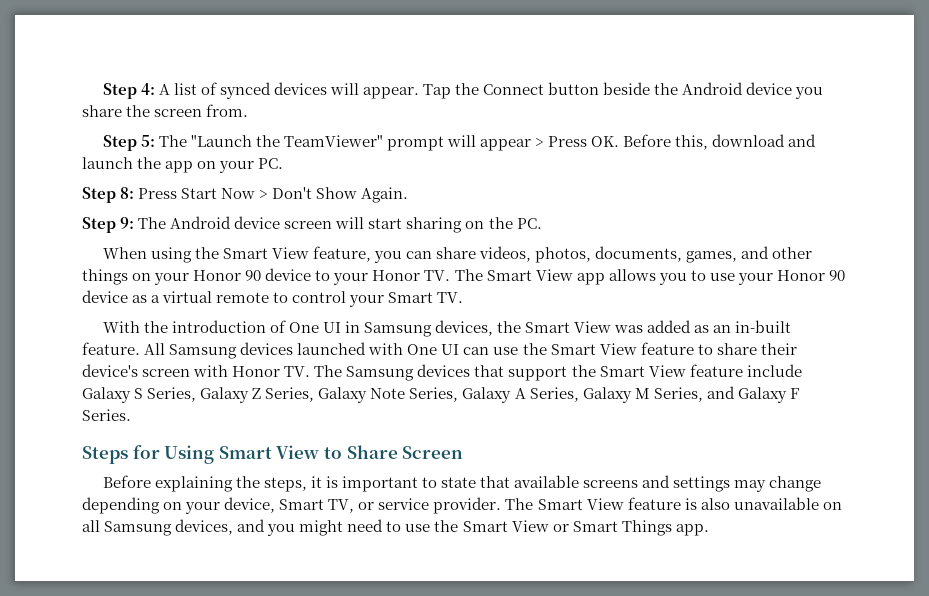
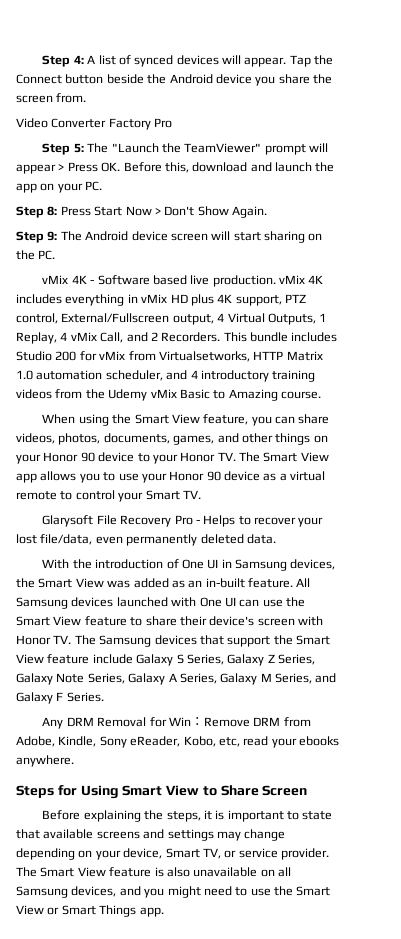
(249, 110) none -> [16,118,173,130] // Video Converter Factory Pro
(542, 223) none -> [42,275,324,287] [16,294,306,306] [16,313,327,325] [16,332,338,344] [16,351,323,362] [16,370,316,382] [16,389,321,401] // vMix 4K - Software based live production. vMix 4K includes everything in vMix HD plus 4K support, PTZ control, External/Fullscreen output, 4 Virtual Outputs, 1 Replay, 4 vMix Call, and 2 Recorders. This bundle includes Studio 200 for vMix from Virtualsetworks, HTTP Matrix 1.0 automation scheduler, and 4 introductory training videos from the Udemy vMix Basic to Amazing course.
(464, 297) none -> [42,515,324,527] [16,534,276,546] // Glarysoft File Recovery Pro - Helps to recover your lost file/data, even permanently deleted data.
(131, 415) none -> [42,717,311,729] [16,736,339,748] [16,755,74,767] // Any DRM Removal for Win：Remove DRM from Adobe, Kindle, Sony eReader, Kobo, etc, read your ebooks anywhere.

